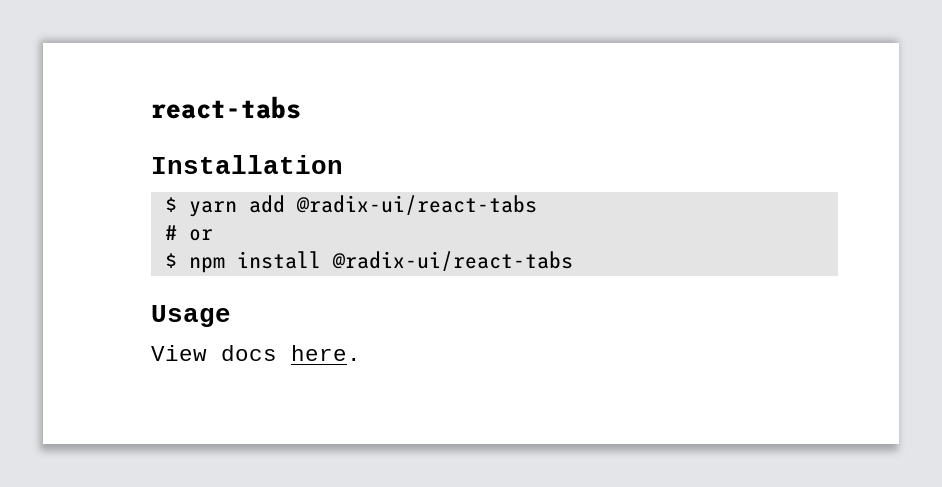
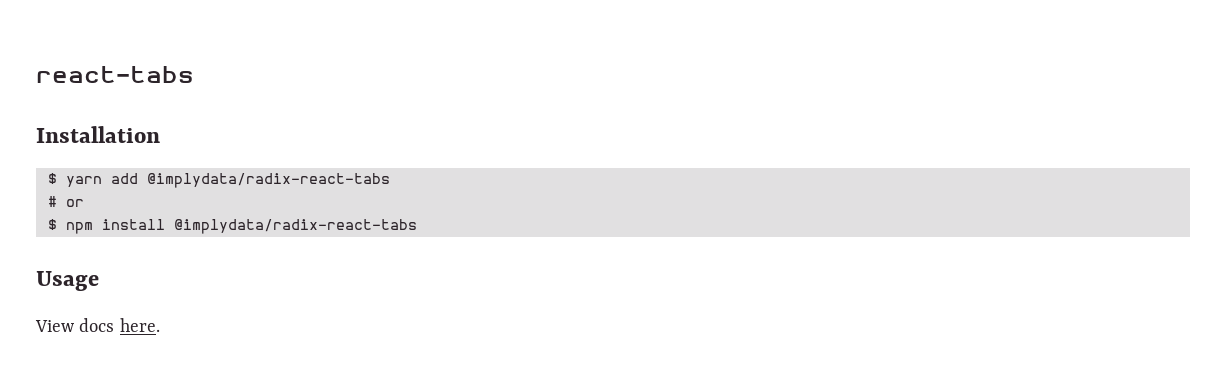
[295,195,537,215] @radix-ui/react-tabs -> [146,173,390,188] @implydata/radix-react-tabs
[331,251,573,271] @radix-ui/react-tabs -> [173,219,417,234] @implydata/radix-react-tabs

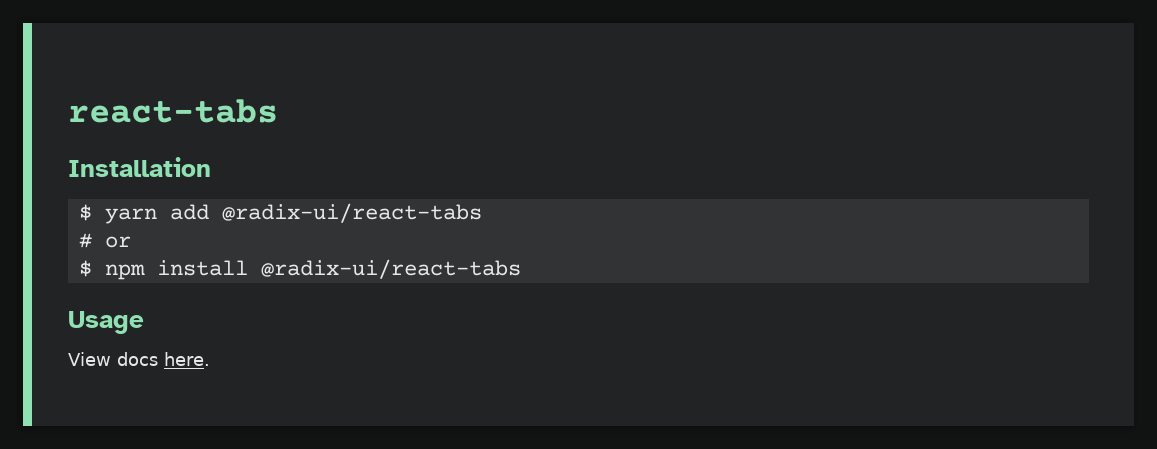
[146,173,390,188] @implydata/radix-react-tabs -> [221,203,482,223] @radix-ui/react-tabs
[173,219,417,234] @implydata/radix-react-tabs -> [260,259,521,279] @radix-ui/react-tabs

